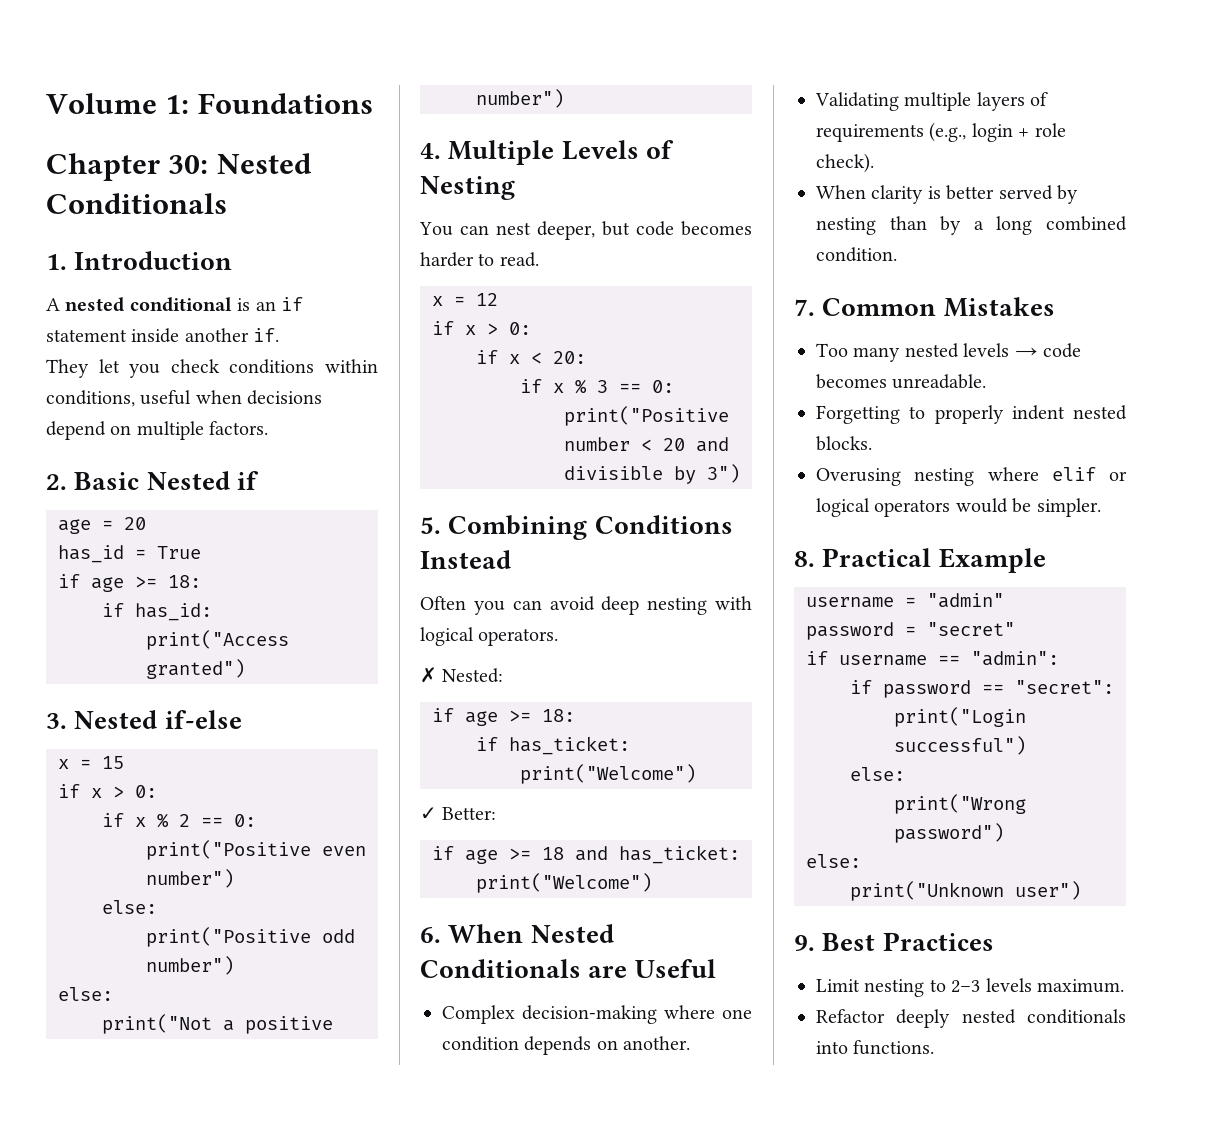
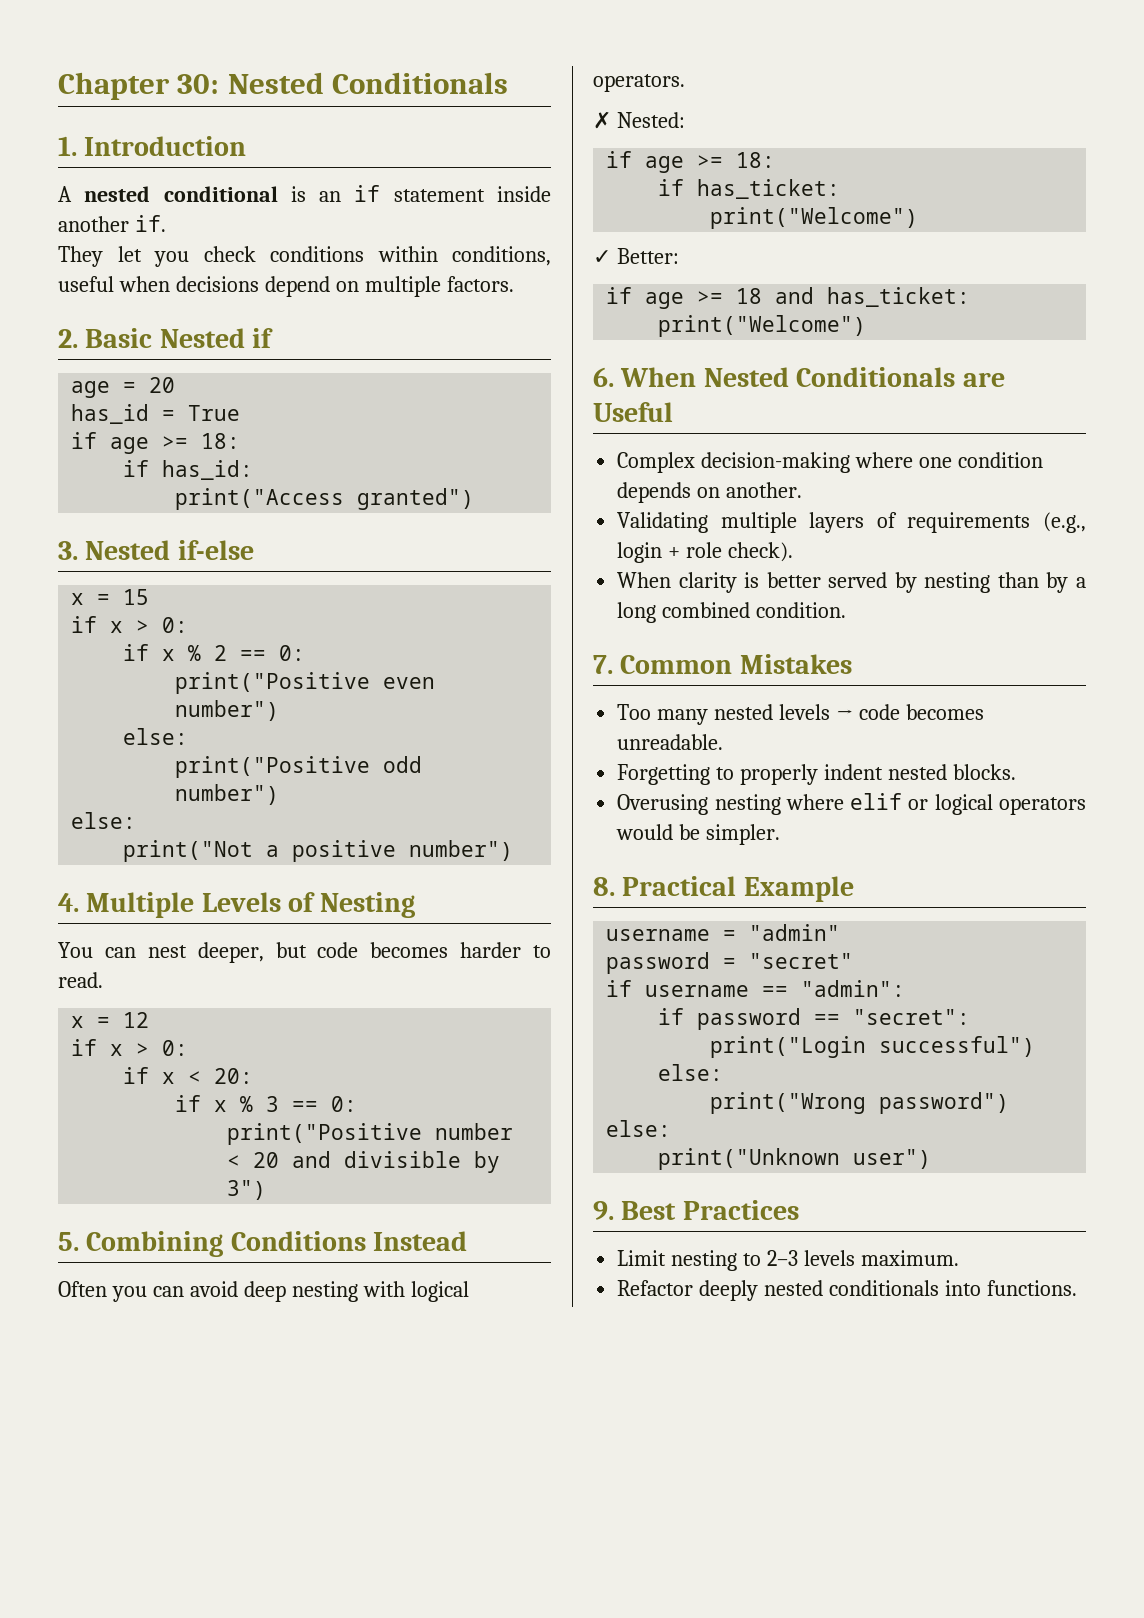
[46,93,373,114] Volume 1: Foundations // -> (58, 86) none

